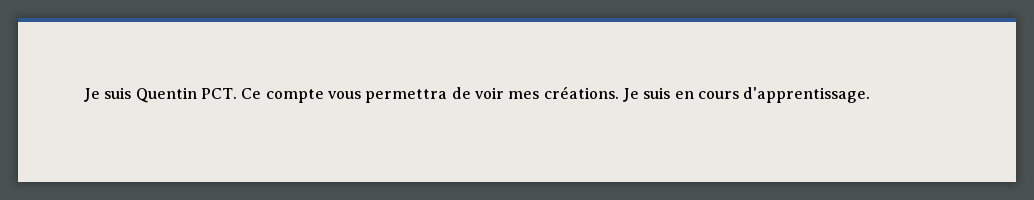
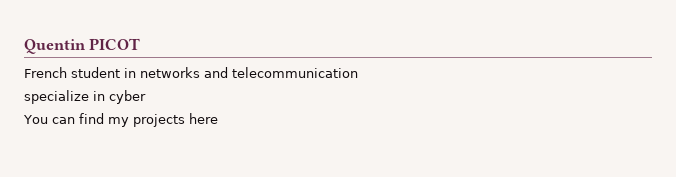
[84,86,871,103] Je suis Quentin PCT. Ce compte vous permettra de voir mes créations. Je suis en cours d'apprentissage. -> [24,38,141,54] [24,67,358,78] [24,90,146,104] [23,113,218,127] Quentin PICOT // French student in networks and telecommunication // specialize in cyber // You can find my projects here

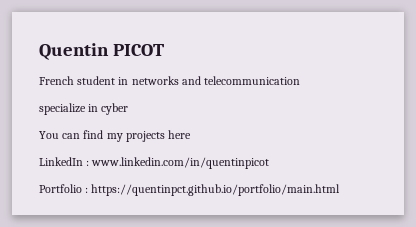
(218, 118) none -> [39,157,270,169] [39,184,341,196] // LinkedIn : www.linkedin.com/in/quentinpicot // Portfolio : https://quentinpct.github.io/portfolio/main.html

